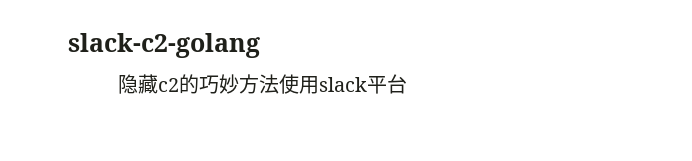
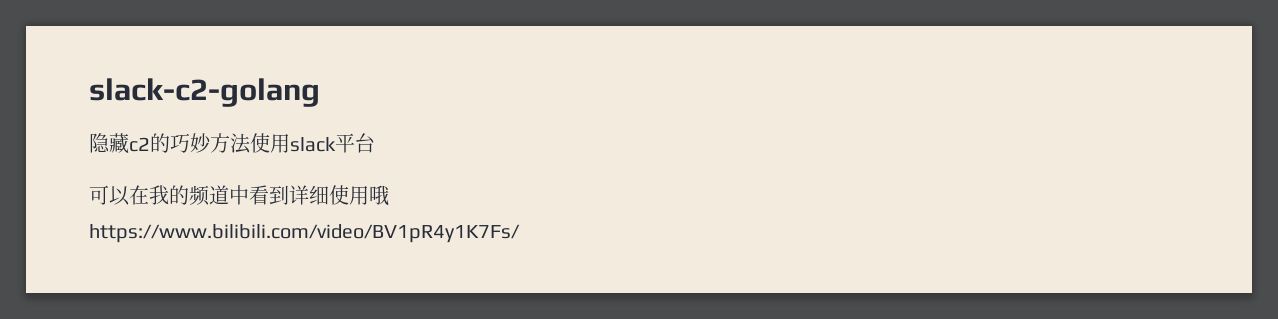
(407, 84) none -> [89,185,390,206] [89,224,520,243] // 可以在我的频道中看到详细使用哦 // https://www.bilibili.com/video/BV1pR4y1K7Fs/

